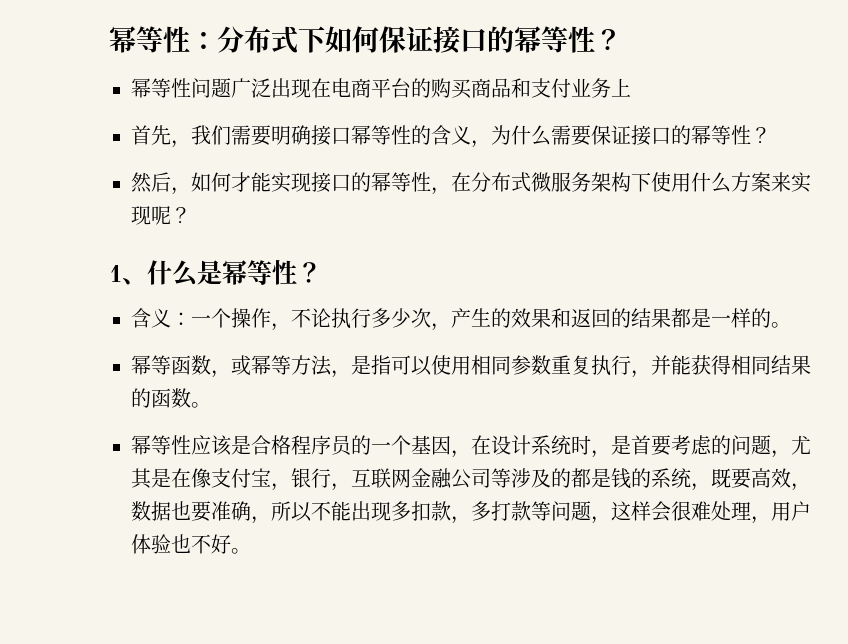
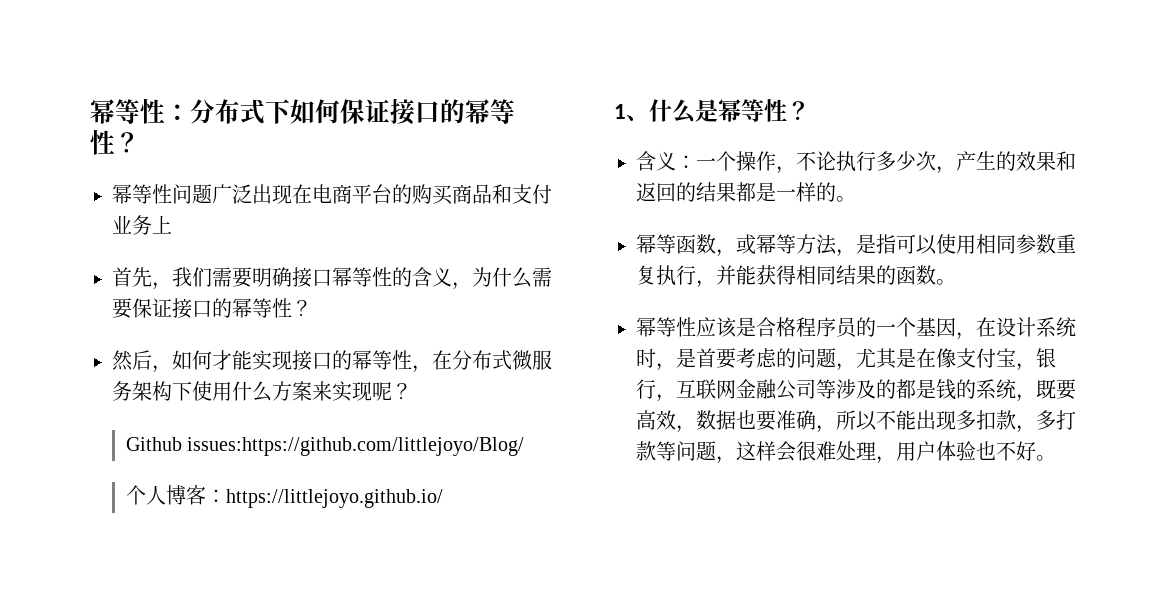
(191, 215) none -> [125,437,525,456] [125,485,443,508] // Github issues:https://github.com/littlejoyo/Blog/ // 个人博客：https://littlejoyo.github.io/

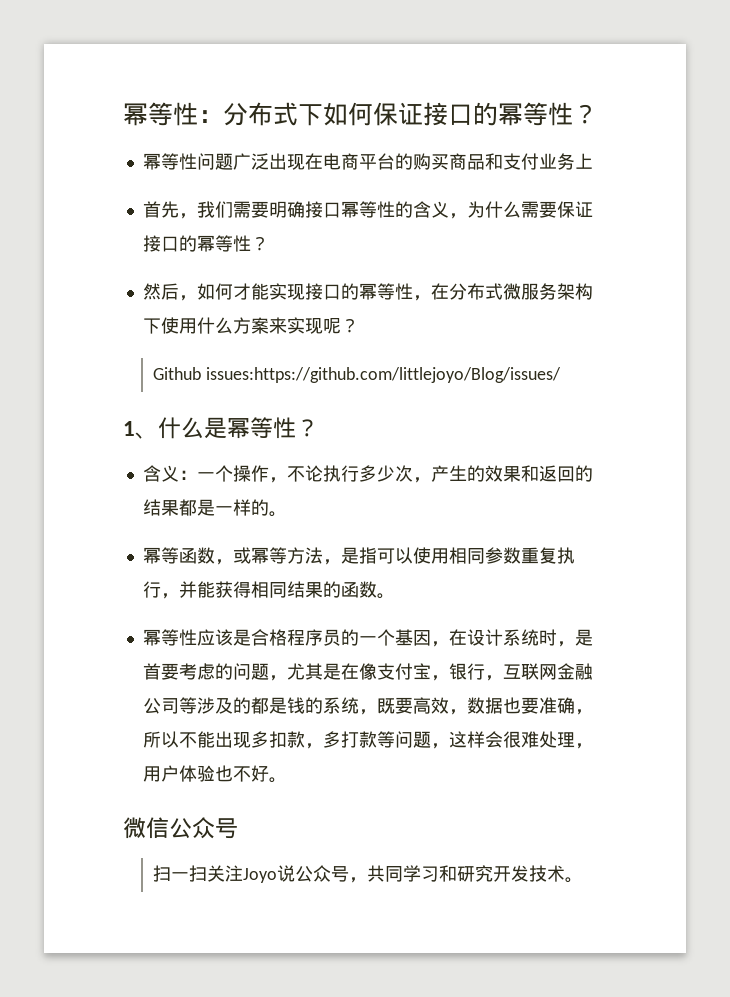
[187,437,525,456] [125,485,443,508] issues:https://github.com/littlejoyo/Blog/ // 个人博客：https://littlejoyo.github.io/ -> [205,367,561,383] issues:https://github.com/littlejoyo/Blog/issues/
(1056, 458) none -> [123,817,238,839] [153,865,584,883] // 微信公众号 // 扫一扫关注Joyo说公众号，共同学习和研究开发技术。

